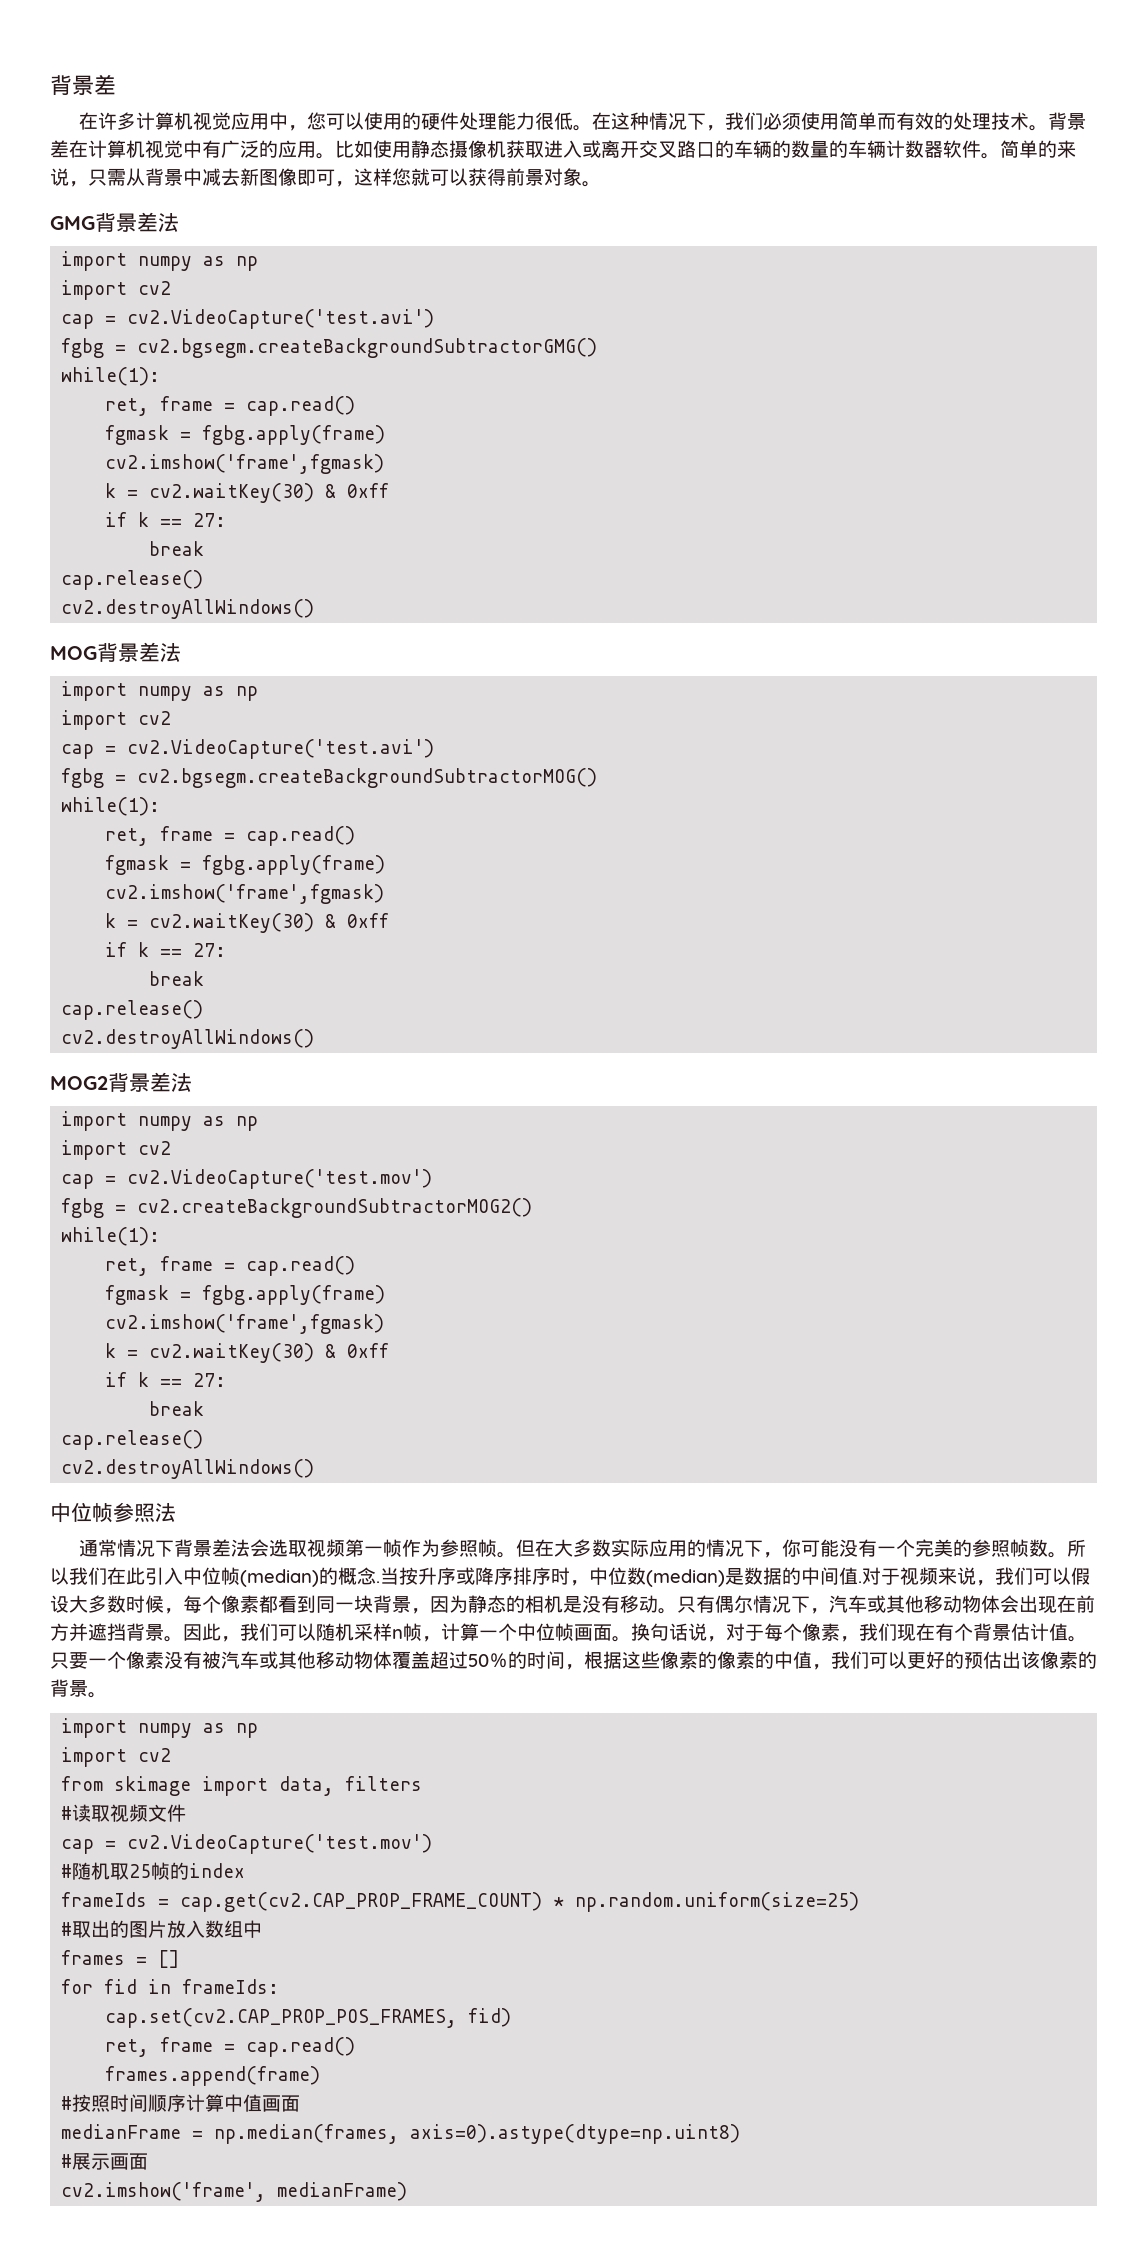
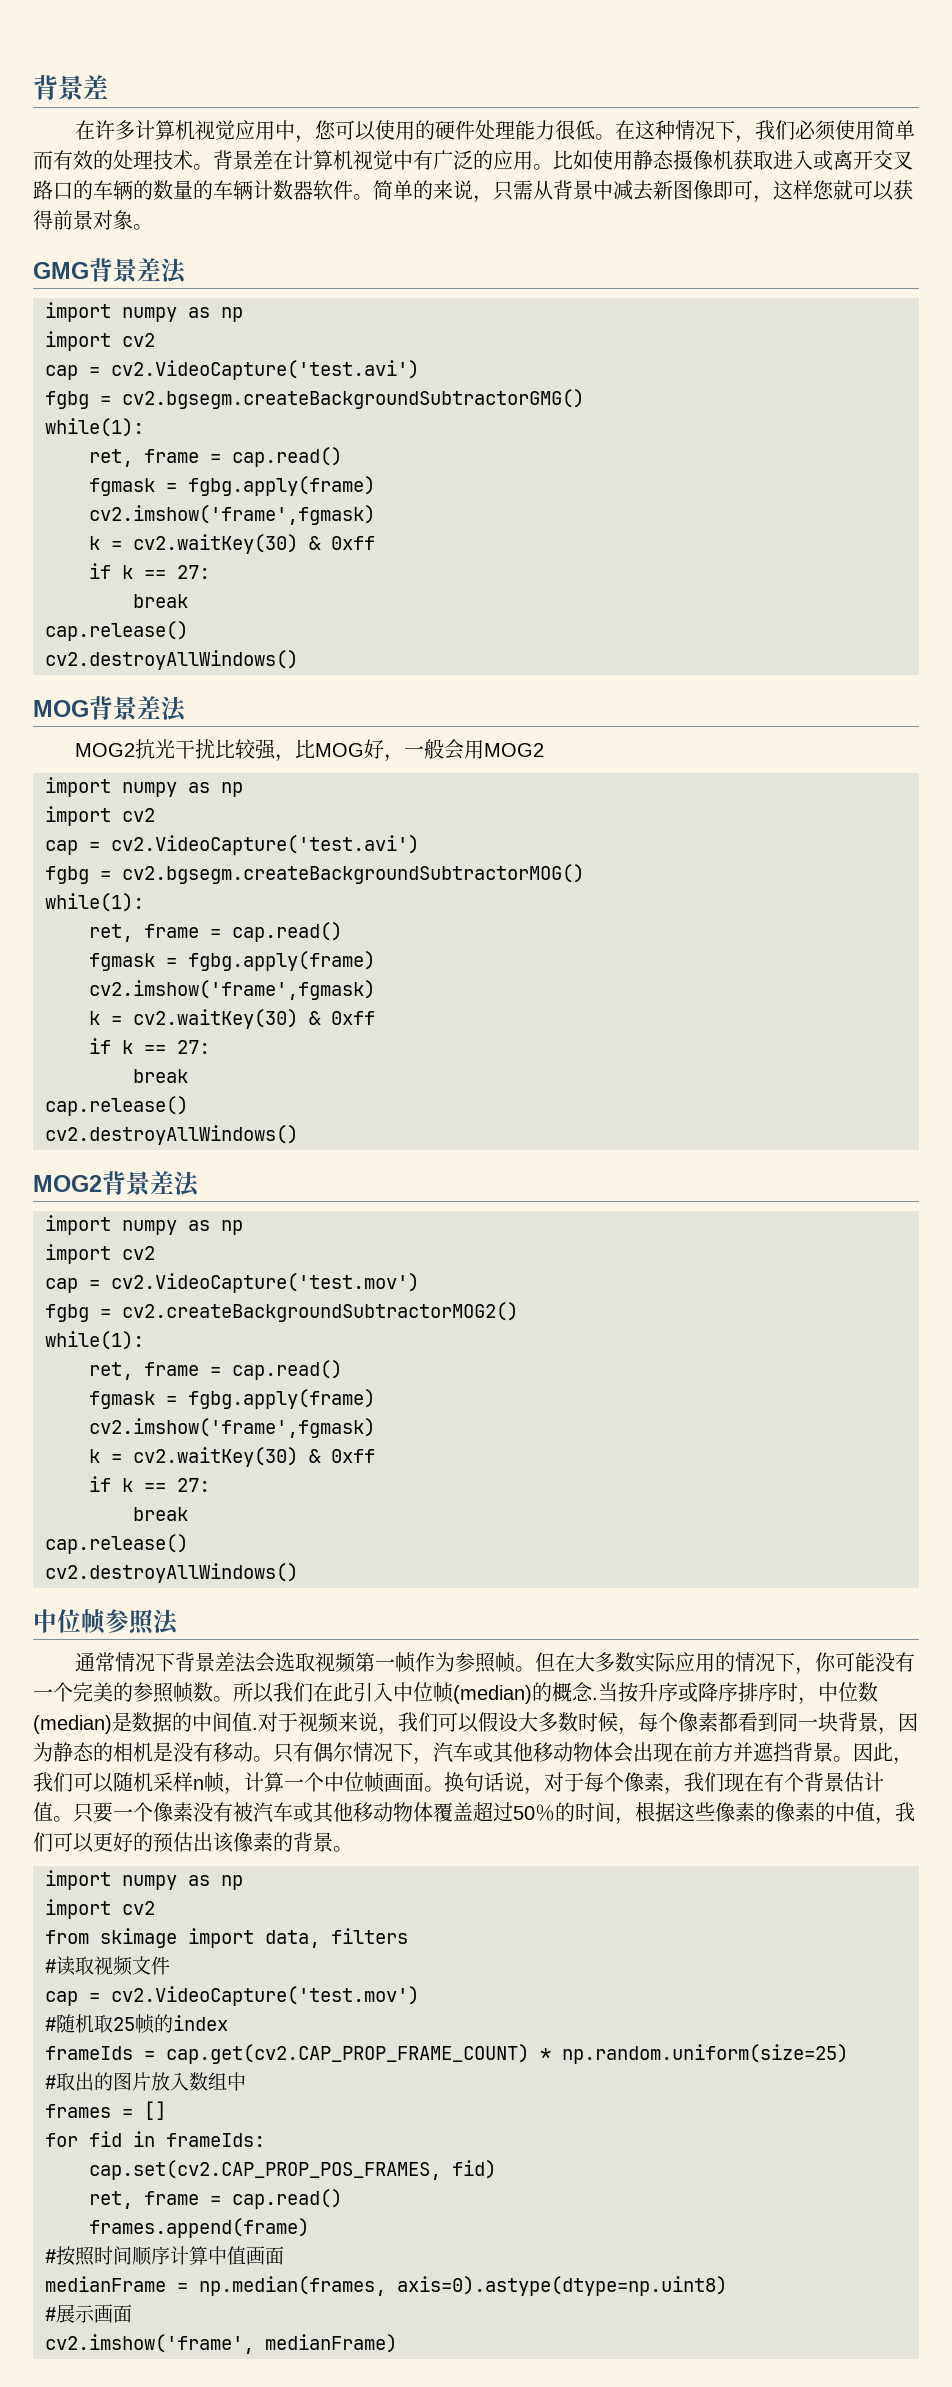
(181, 652) none -> [75,739,545,762] // MOG2抗光干扰比较强，比MOG好，一般会用MOG2

